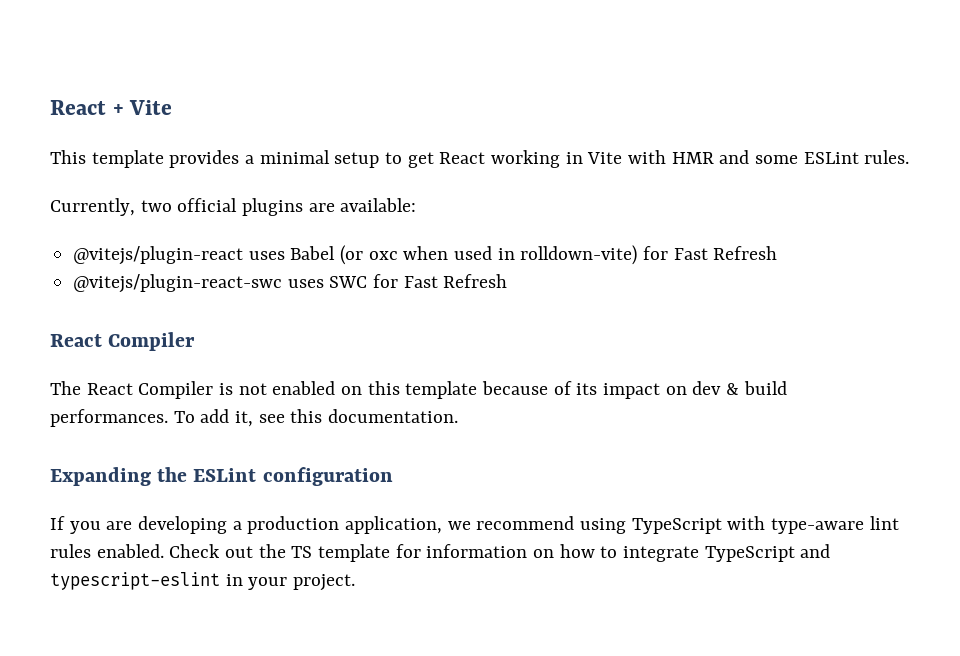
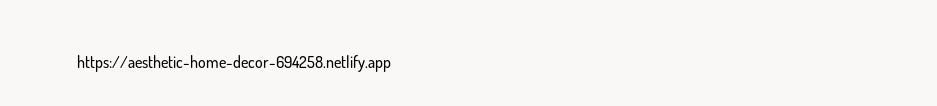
[50,100,173,115] [50,150,910,168] [50,198,417,216] [73,245,778,265] [73,274,508,293] [50,332,196,351] [50,381,787,399] [50,409,459,427] [50,467,393,486] [50,516,899,534] [50,544,831,562] [50,572,356,591] React + Vite // This template provides a minimal setup to get React working in Vite with HMR and some ESLint rules. // Currently, two official plugins are available: // @vitejs/plugin-react uses Babel (or oxc when used in rolldown-vite) for Fast Refresh // @vitejs/plugin-react-swc uses SWC for Fast Refresh // React Compiler // The React Compiler is not enabled on this template because of its impact on dev & build performances. To add it, see this documentation. // Expanding the ESLint configuration // If you are developing a production application, we recommend using TypeScript with type-aware lint rules enabled. Check out the TS template for information on how to integrate TypeScript and typescript-eslint in your project. -> [77,55,391,72] https://aesthetic-home-decor-694258.netlify.app

